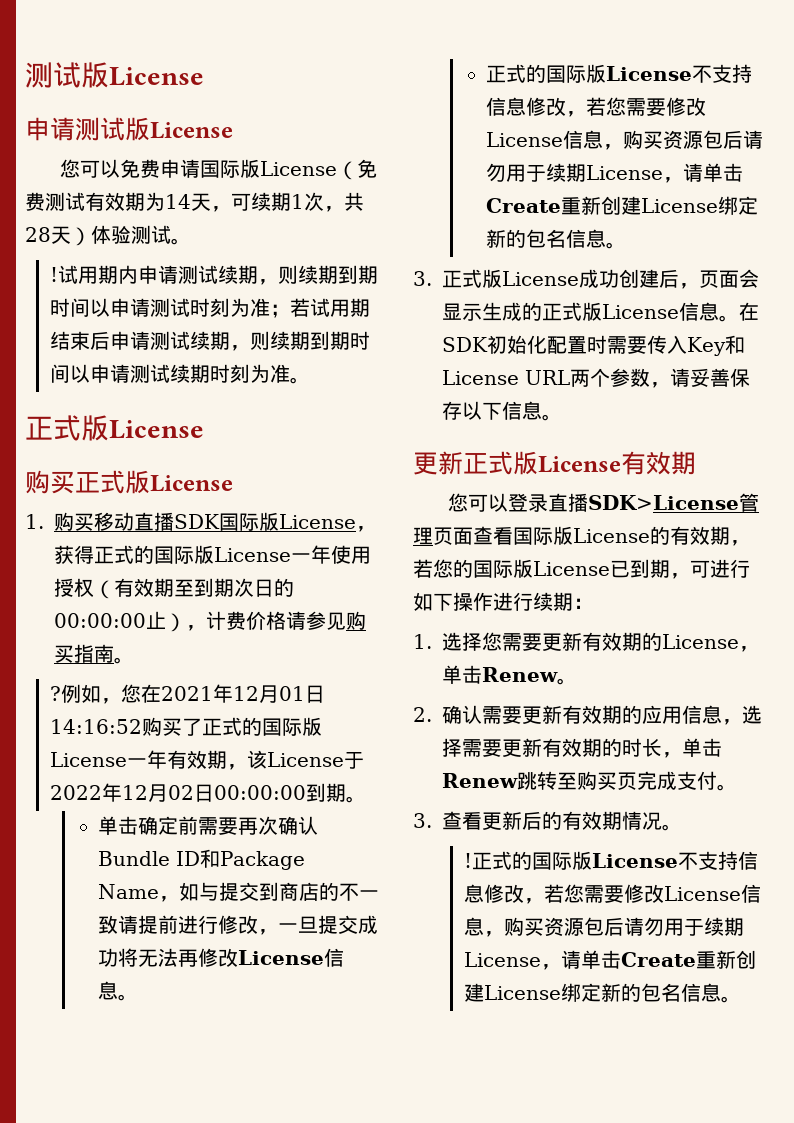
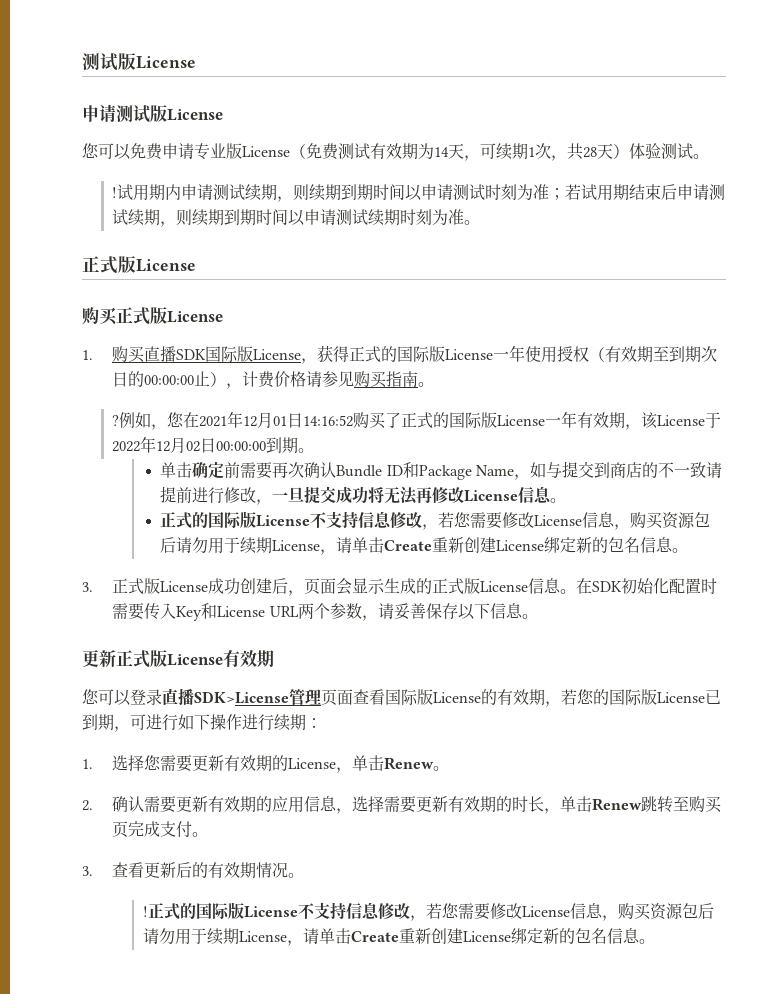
[200,160,241,178] 国际 -> [194,143,226,160] 专业
[94,512,134,531] 移动 -> (146, 354) none

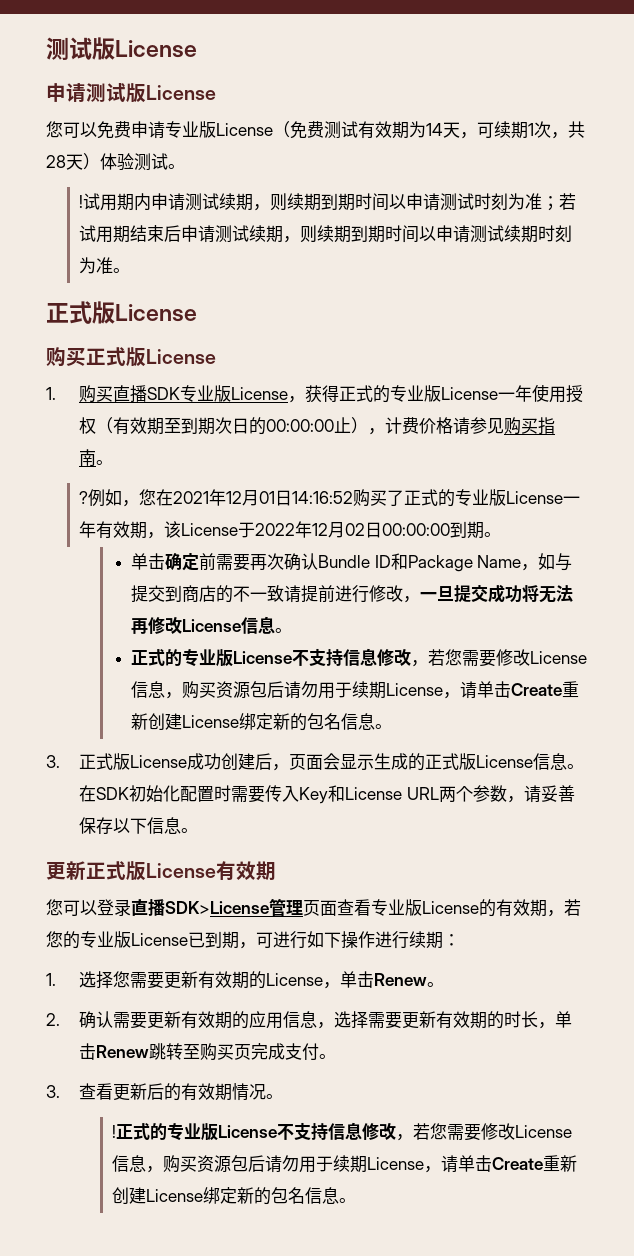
[205,346,239,362] 国际 -> [180,385,215,402] 专业
[397,346,431,362] 国际 -> [390,385,425,402] 专业
[449,412,483,428] 国际 -> [455,489,490,506] 专业
[208,512,242,528] 国际 -> [181,649,216,667] 专业
[385,689,418,705] 国际 -> [371,899,405,916] 专业
[609,689,642,705] 国际 -> [80,931,114,948] 专业
[195,903,229,919] 国际 -> [167,1123,202,1141] 专业

